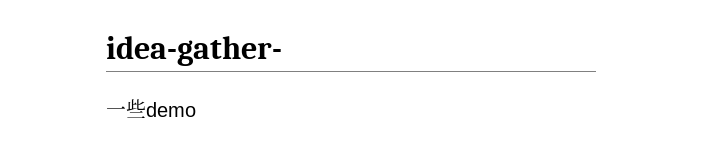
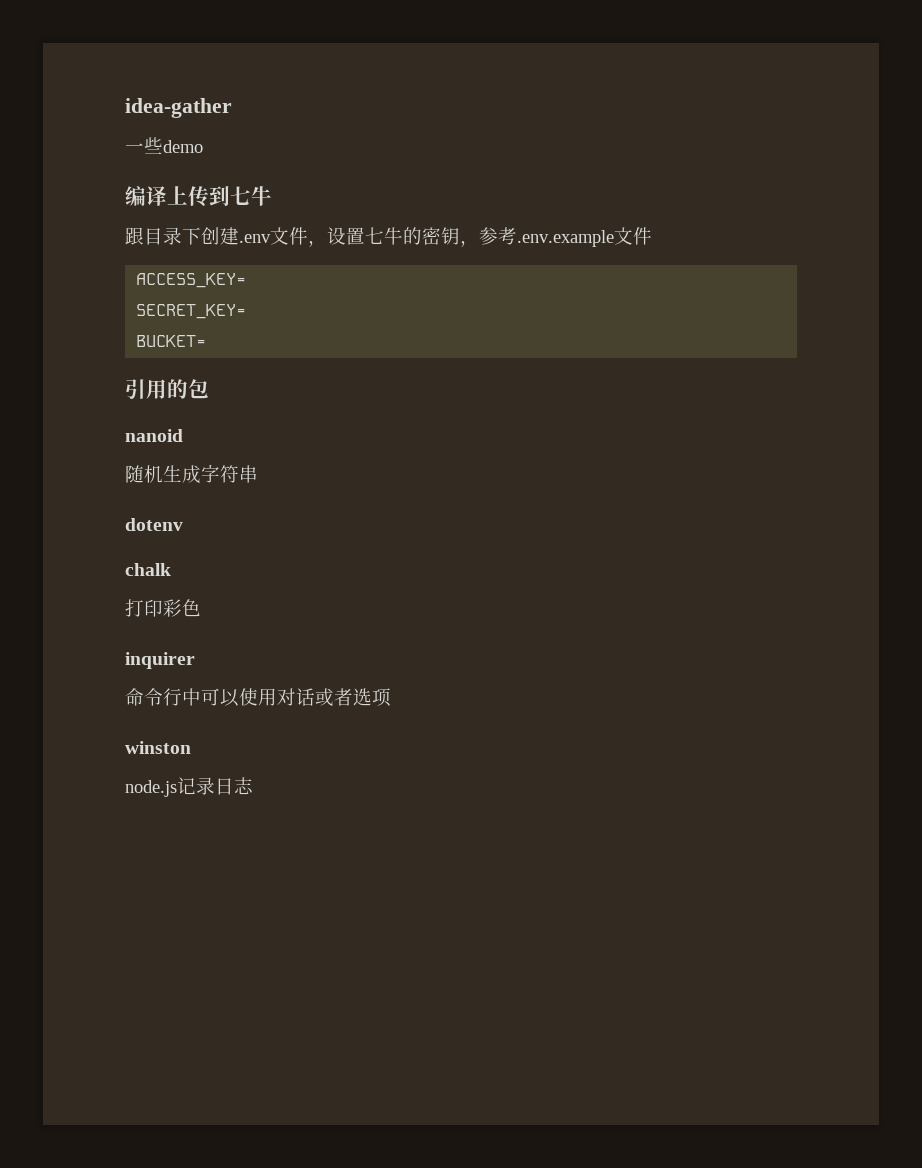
[106,36,282,66] idea-gather- -> [125,98,232,118] idea-gather
(196, 109) none -> [125,186,272,207] [125,227,652,247] [136,273,247,288] [136,304,247,319] [136,335,207,347] [125,379,209,400] [125,429,183,442] [125,464,258,484] [125,518,183,531] [125,563,171,576] [125,599,201,617] [125,652,195,669] [125,688,391,707] [125,741,191,754] [125,777,253,797] // 编译上传到七牛 // 跟目录下创建.env文件，设置七牛的密钥，参考.env.example文件 // ACCESS_KEY= // SECRET_KEY= // BUCKET= // 引用的包 // nanoid // 随机生成字符串 // dotenv // chalk // 打印彩色 // inquirer // 命令行中可以使用对话或者选项 // winston // node.js记录日志

